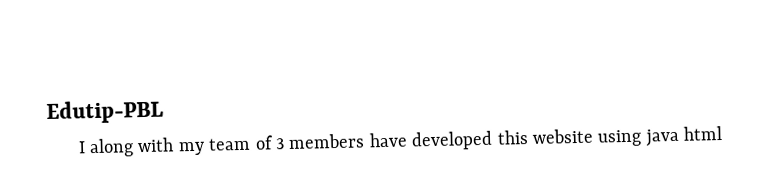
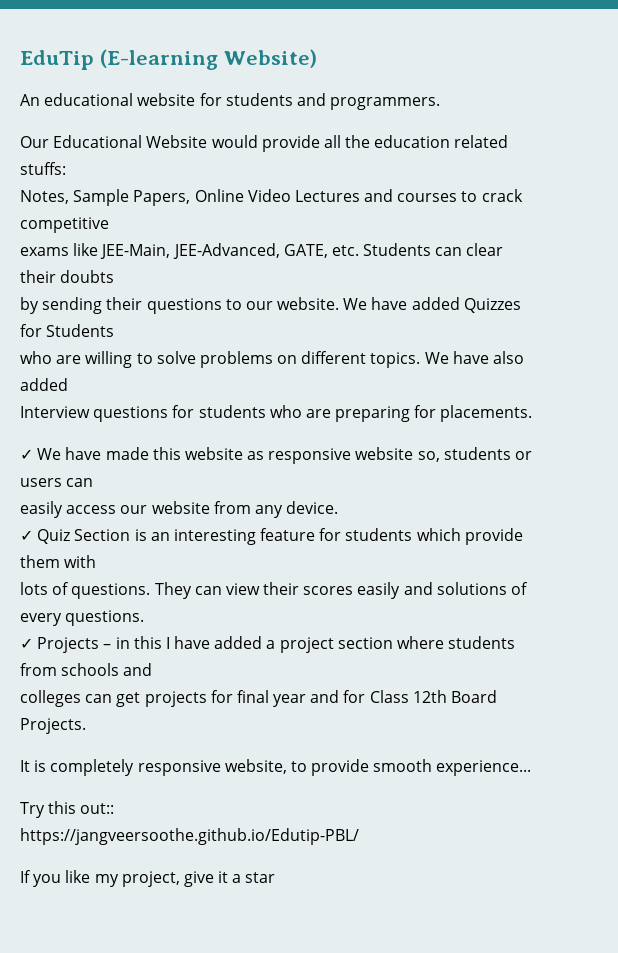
[46,99,164,125] [77,125,723,158] Edutip-PBL // I along with my team of 3 members have developed this website using java html -> [20,49,317,70] [20,93,441,110] [20,135,509,152] [20,162,66,175] [20,189,523,206] [20,217,109,233] [20,243,504,259] [20,270,115,283] [20,297,521,314] [20,324,115,337] [20,351,525,368] [20,378,68,391] [20,405,533,422] [20,447,533,464] [20,478,94,487] [20,501,339,518] [20,528,523,545] [20,555,97,568] [20,582,529,599] [20,610,145,626] [20,636,516,653] [20,663,153,676] [20,690,498,707] [20,718,86,734] [20,759,532,776] [20,801,115,818] [20,828,359,845] [20,870,276,887] EduTip (E-learning Website) // An educational website for students and programmers. // Our Educational Website would provide all the education related stuffs: // Notes, Sample Papers, Online Video Lectures and courses to crack competitive // exams like JEE-Main, JEE-Advanced, GATE, etc. Students can clear their doubts // by sending their questions to our website. We have added Quizzes for Students // who are willing to solve problems on different topics. We have also added // Interview questions for students who are preparing for placements. // ✓ We have made this website as responsive website so, students or users can // easily access our website from any device. // ✓ Quiz Section is an interesting feature for students which provide them with // lots of questions. They can view their scores easily and solutions of every questions. // ✓ Projects – in this I have added a project section where students from schools and // colleges can get projects for final year and for Class 12th Board Projects. // It is completely responsive website, to provide smooth experience... // Try this out:: // https://jangveersoothe.github.io/Edutip-PBL/ // If you like my project, give it a star

